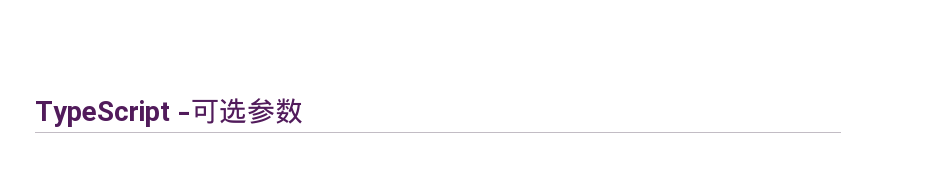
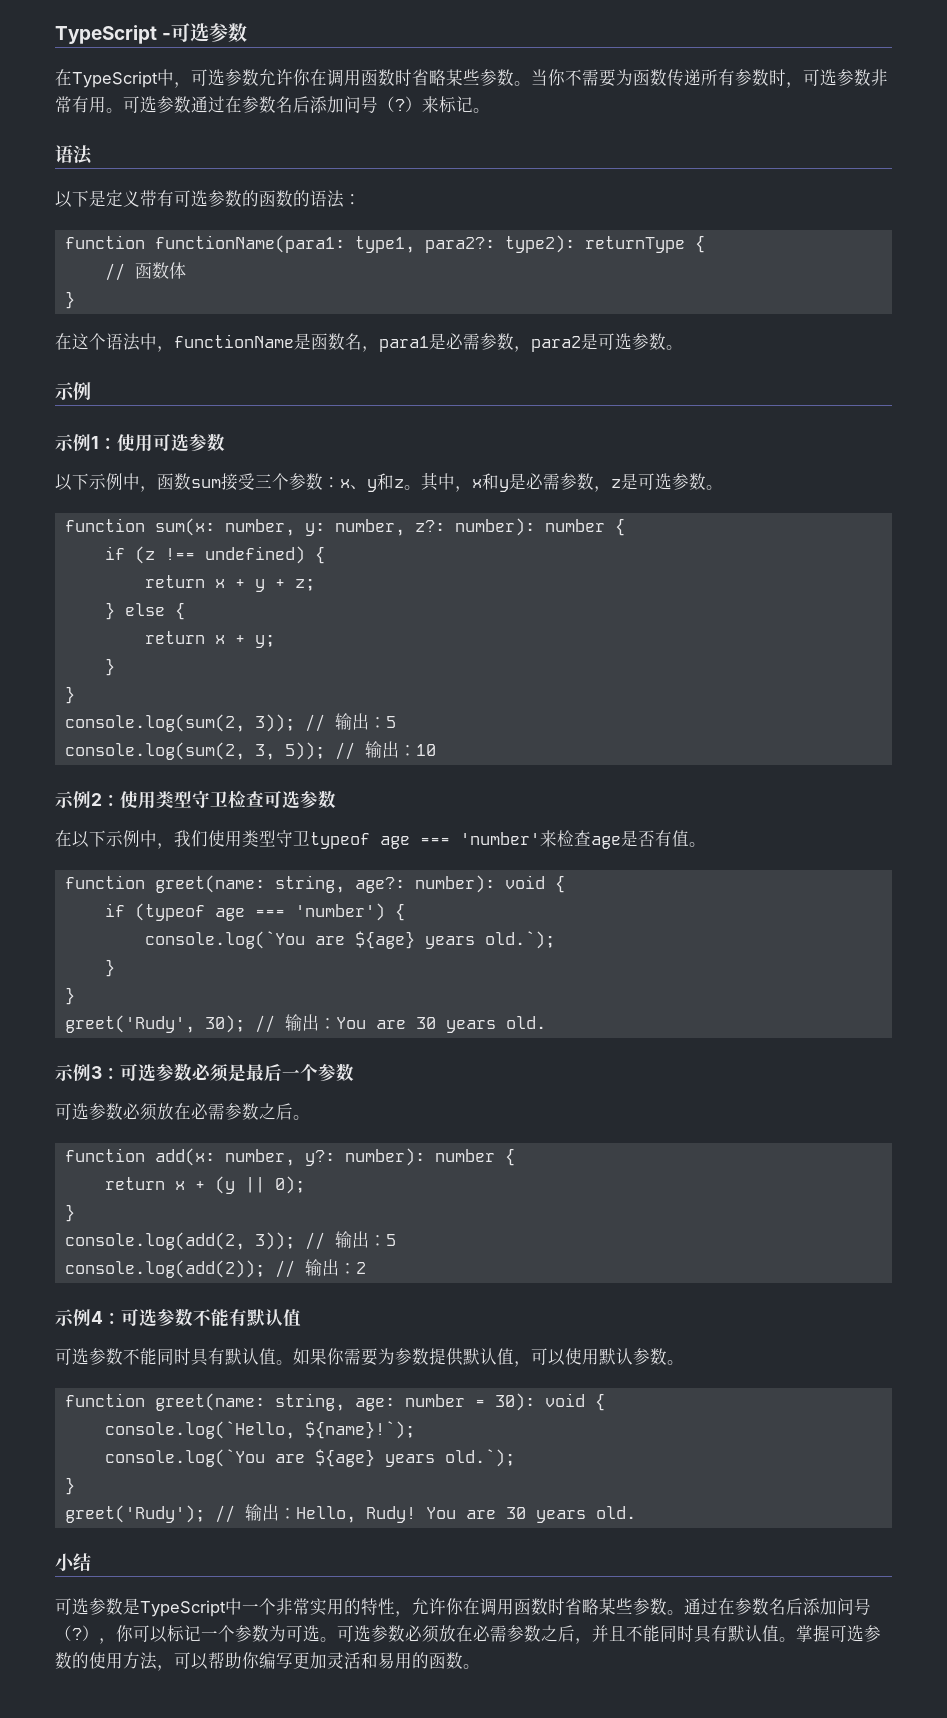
(304, 111) none -> [55,69,888,88] [55,96,490,113] [55,145,93,165] [55,190,361,208] [64,235,705,253] [104,262,186,281] [64,291,75,309] [55,333,683,352] [55,382,91,400] [55,433,225,452] [55,473,723,492] [64,518,625,536] [104,546,325,564] [144,575,315,592] [104,602,185,620] [144,631,275,648] [104,658,115,676] [64,686,75,704] [64,713,396,732] [64,741,436,760] [55,790,336,809] [55,830,706,849] [64,875,565,893] [104,903,405,921] [144,931,555,949] [104,959,115,977] [64,987,75,1005] [64,1014,546,1033] [55,1063,354,1082] [55,1103,310,1121] [64,1148,515,1166] [104,1176,305,1194] [64,1204,75,1222] [64,1231,396,1250] [64,1259,366,1278] [55,1308,301,1327] [55,1348,684,1367] [64,1393,605,1411] [104,1421,415,1439] [104,1449,515,1467] [64,1477,75,1495] [64,1504,636,1523] [55,1553,91,1572] [55,1598,871,1617] [55,1625,881,1644] [55,1652,480,1671] // 在TypeScript中，可选参数允许你在调用函数时省略某些参数。当你不需要为函数传递所有参数时，可选参数非常有用。可选参数通过在参数名后添加问号（?）来标记。 // 语法 // 以下是定义带有可选参数的函数的语法： // function functionName(para1: type1, para2?: type2): returnType { // // 函数体 // } // 在这个语法中，functionName是函数名，para1是必需参数，para2是可选参数。 // 示例 // 示例1：使用可选参数 // 以下示例中，函数sum接受三个参数：x、y和z。其中，x和y是必需参数，z是可选参数。 // function sum(x: number, y: number, z?: number): number { // if (z !== undefined) { // return x + y + z; // } else { // return x + y; // } // } // console.log(sum(2, 3)); // 输出：5 // console.log(sum(2, 3, 5)); // 输出：10 // 示例2：使用类型守卫检查可选参数 // 在以下示例中，我们使用类型守卫typeof age === 'number'来检查age是否有值。 // function greet(name: string, age?: number): void { // if (typeof age === 'number') { // console.log(`You are ${age} years old.`); // } // } // greet('Rudy', 30); // 输出：You are 30 years old. // 示例3：可选参数必须是最后一个参数 // 可选参数必须放在必需参数之后。 // function add(x: number, y?: number): number { // return x + (y || 0); // } // console.log(add(2, 3)); // 输出：5 // console.log(add(2)); // 输出：2 // 示例4：可选参数不能有默认值 // 可选参数不能同时具有默认值。如果你需要为参数提供默认值，可以使用默认参数。 // function greet(name: string, age: number = 30): void { // console.log(`Hello, ${name}!`); // console.log(`You are ${age} years old.`); // } // greet('Rudy'); // 输出：Hello, Rudy! You are 30 years old. // 小结 // 可选参数是TypeScript中一个非常实用的特性，允许你在调用函数时省略某些参数。通过在参数名后添加问号（?），你可以标记一个参数为可选。可选参数必须放在必需参数之后，并且不能同时具有默认值。掌握可选参数的使用方法，可以帮助你编写更加灵活和易用的函数。

